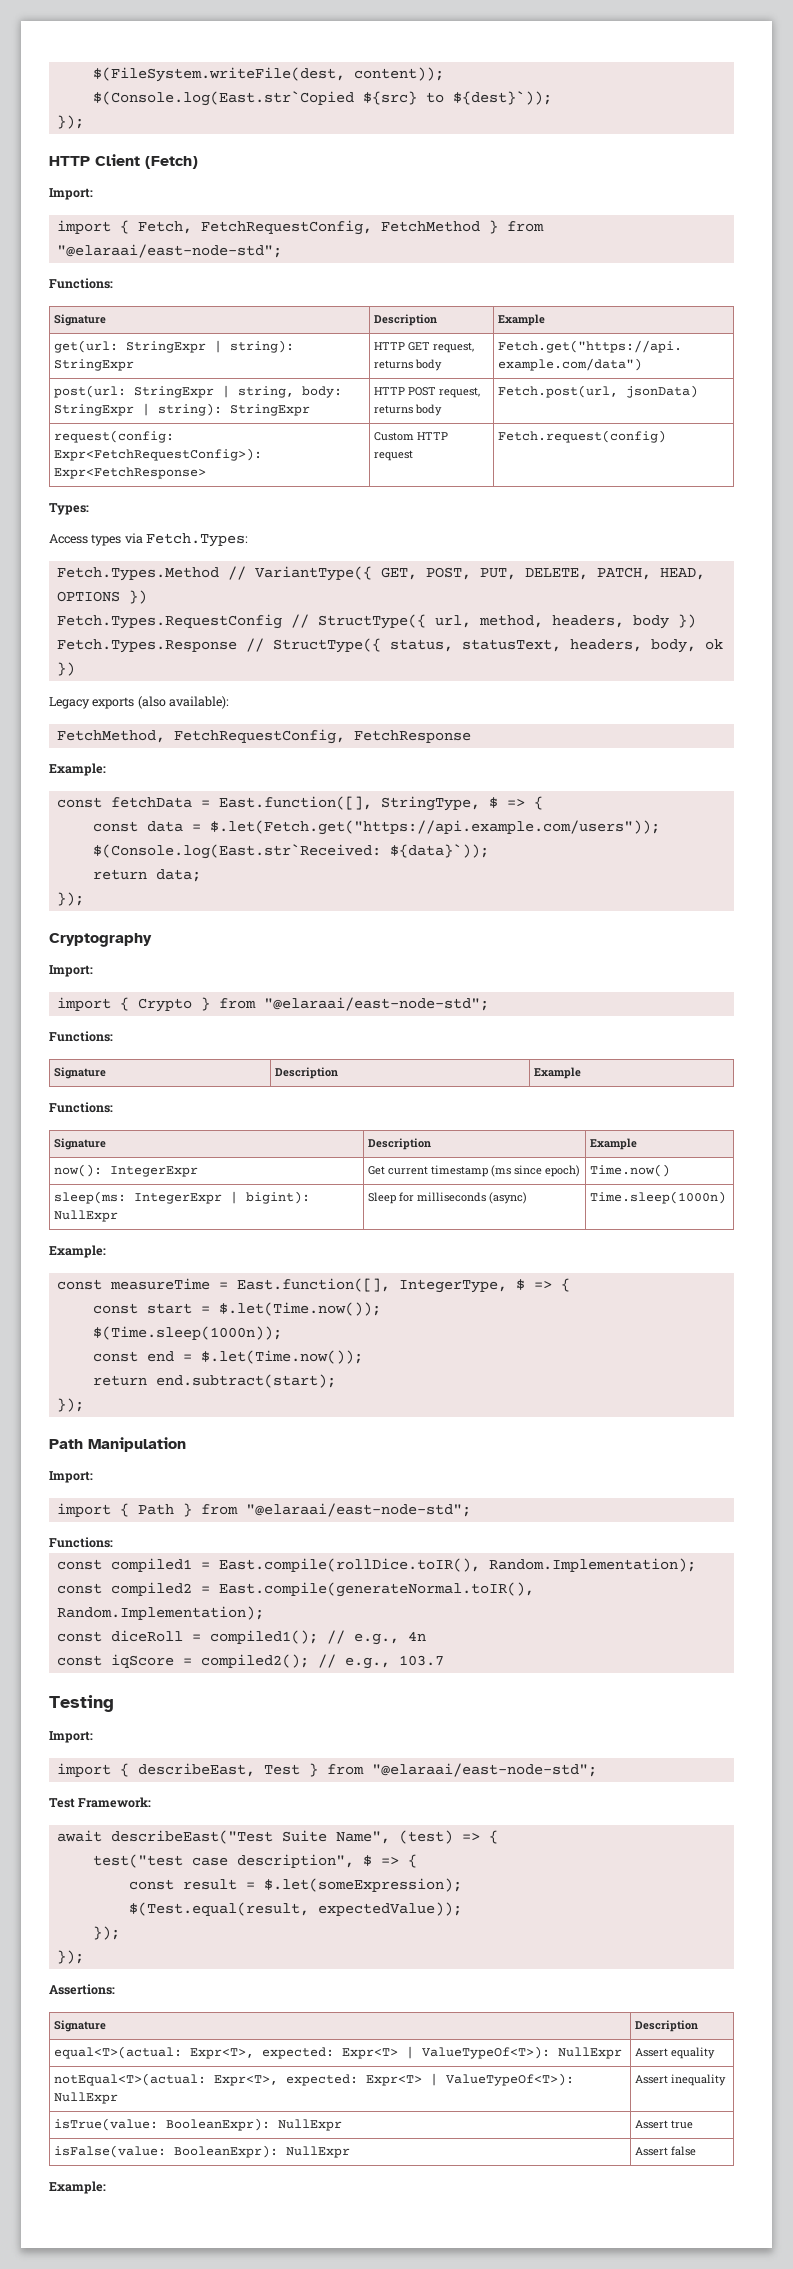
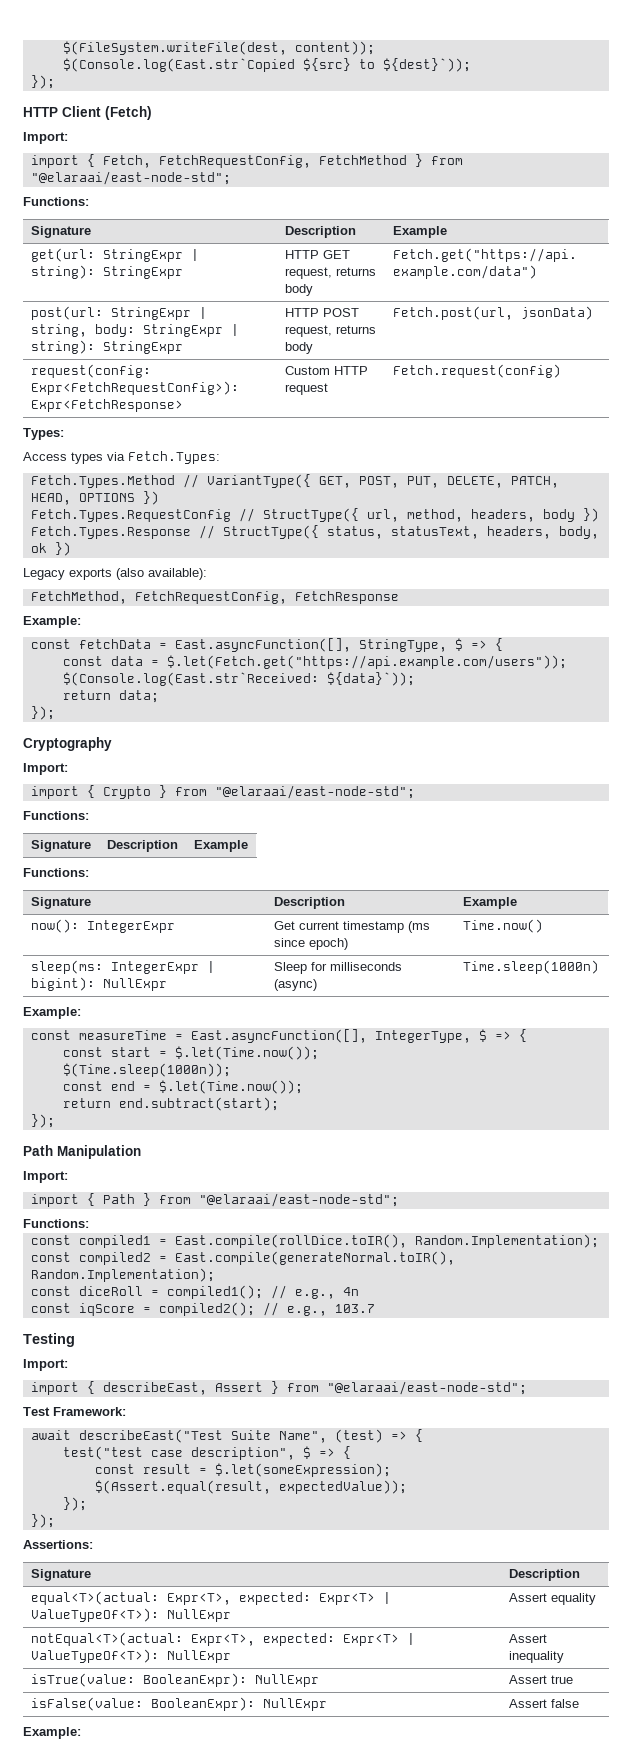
[218,796,372,810] East.function([], -> [174,638,351,652] East.asyncFunction([],
[236,1278,390,1292] East.function([], -> [190,1029,367,1043] East.asyncFunction([],
[263,1764,300,1775] Test -> [214,1382,263,1392] Assert
[128,1902,309,1916] $(Test.equal(result, -> [94,1480,271,1494] $(Assert.equal(result,

